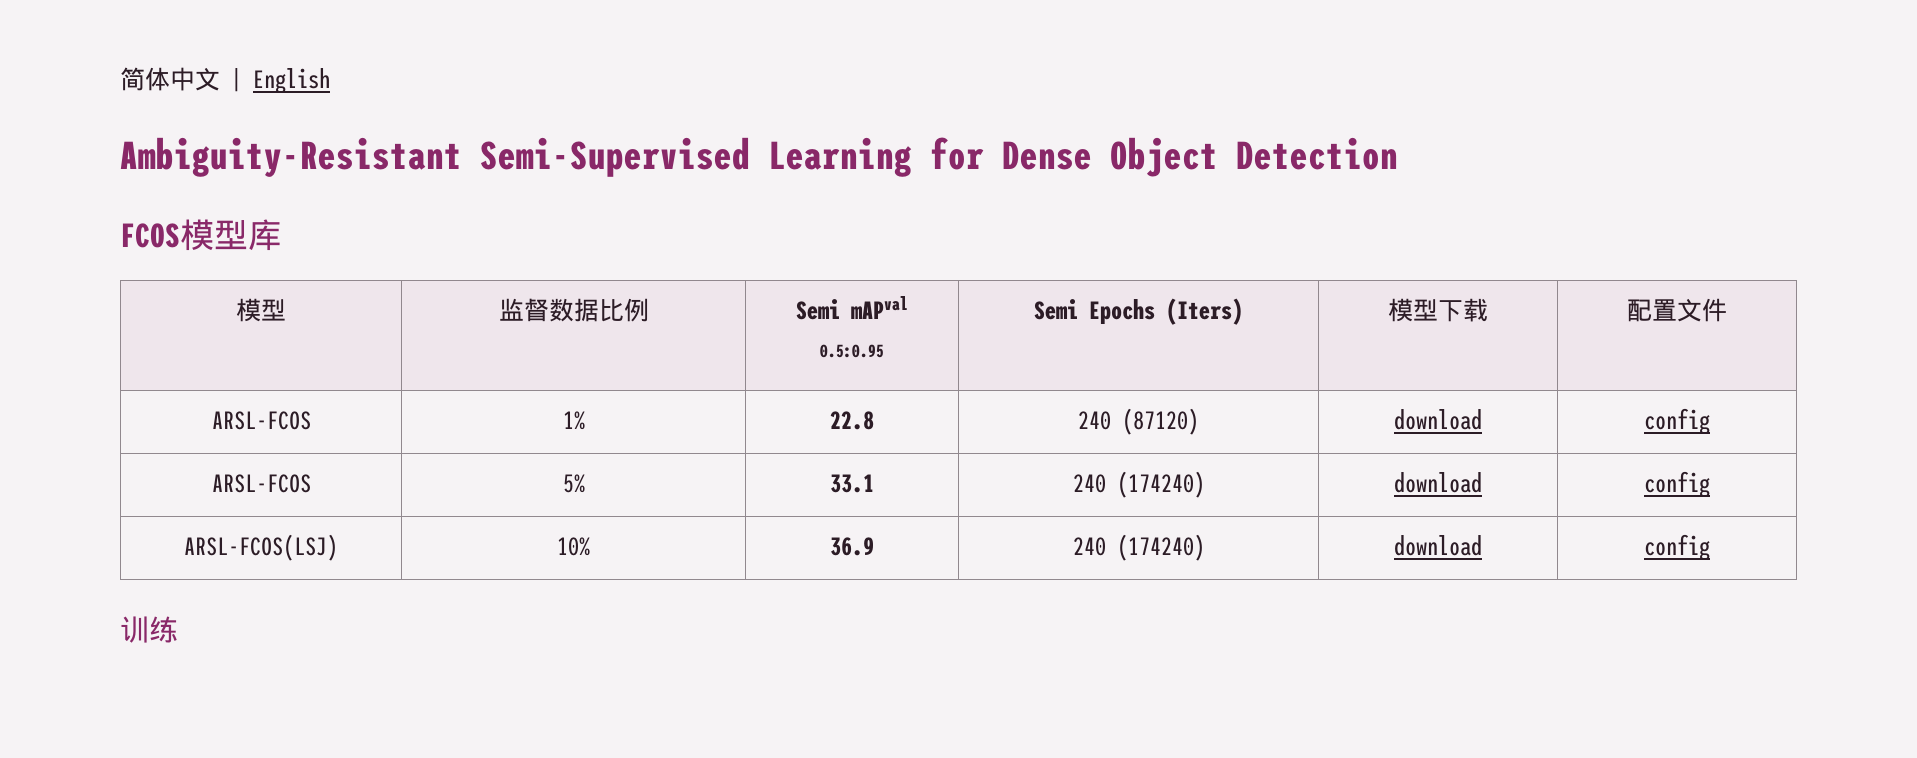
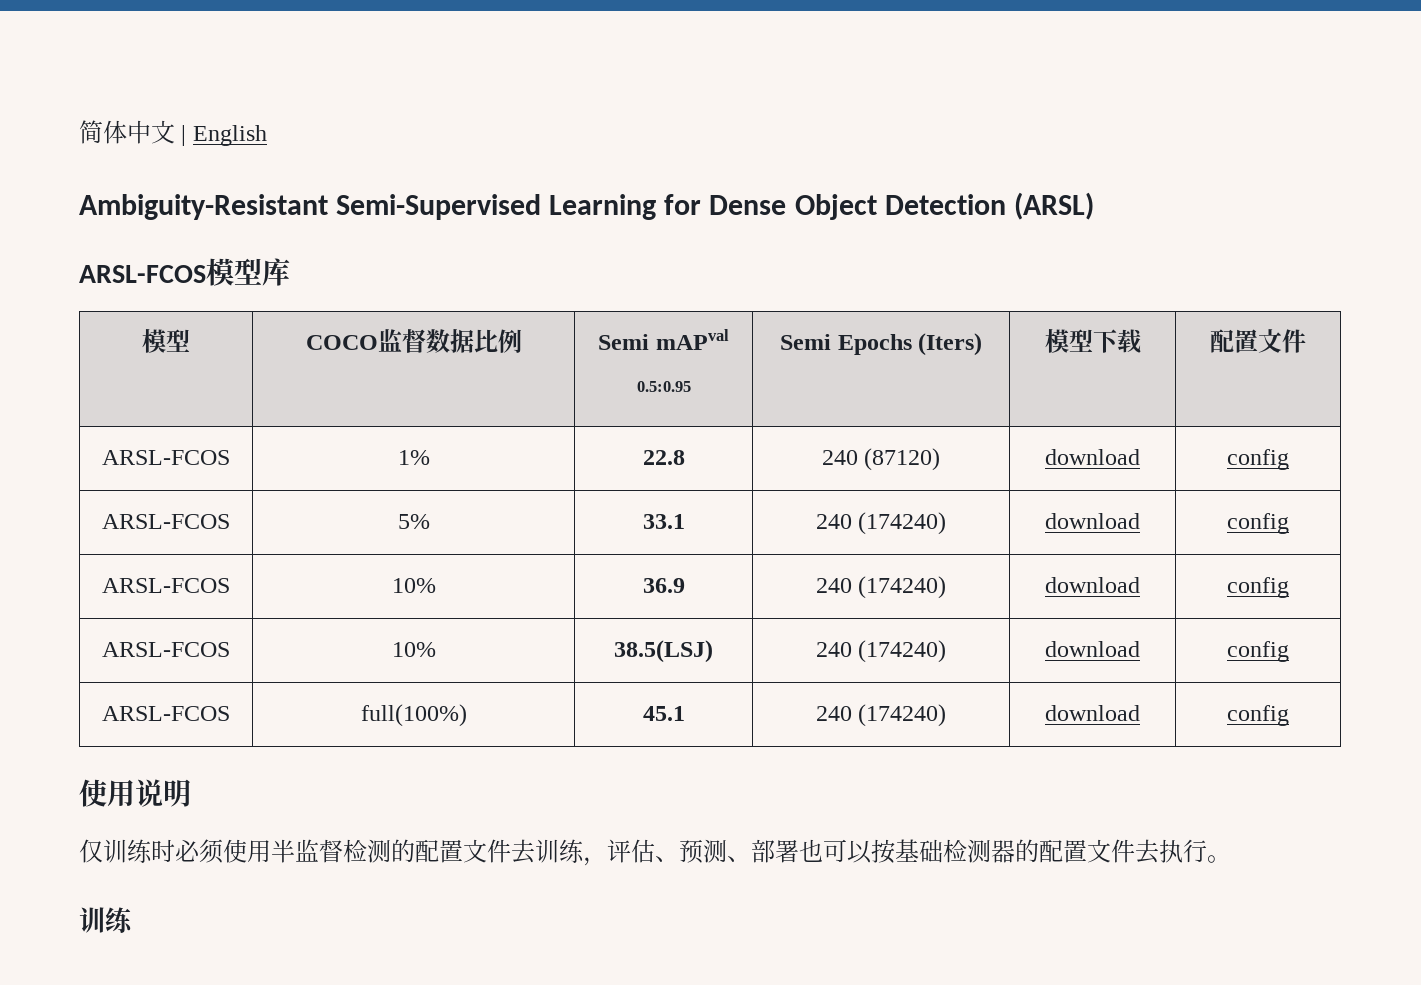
[120,223,180,248] // FCOS -> [1013,192,1094,220] [79,265,206,283] (ARSL) // ARSL-FCOS
(286, 310) none -> [305,335,378,350] COCO
[184,534,338,561] ARSL-FCOS(LSJ) -> [102,578,230,593] ARSL-FCOS
(1710, 547) none -> [102,642,230,657] [391,642,436,657] [613,640,713,663] [815,640,947,663] [1045,641,1140,657] [1227,641,1289,662] [102,706,230,721] [360,704,467,727] [642,706,685,721] [815,704,947,727] [1045,705,1140,721] [1227,705,1289,726] [79,779,191,807] [79,839,1231,866] // ARSL-FCOS | 10% | 38.5(LSJ) | 240 (174240) | download | config // ARSL-FCOS | full(100%) | 45.1 | 240 (174240) | download | config // 使用说明 // 仅训练时必须使用半监督检测的配置文件去训练，评估、预测、部署也可以按基础检测器的配置文件去执行。

